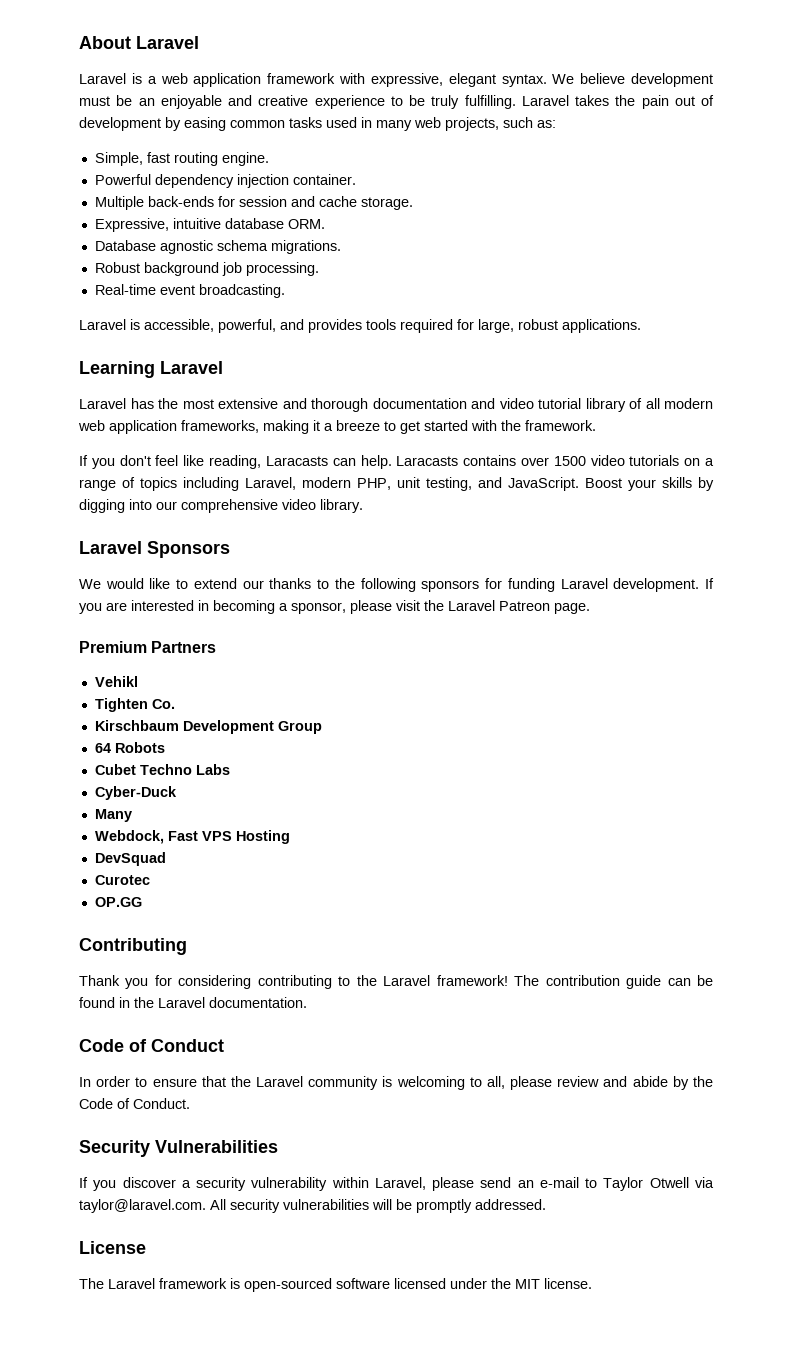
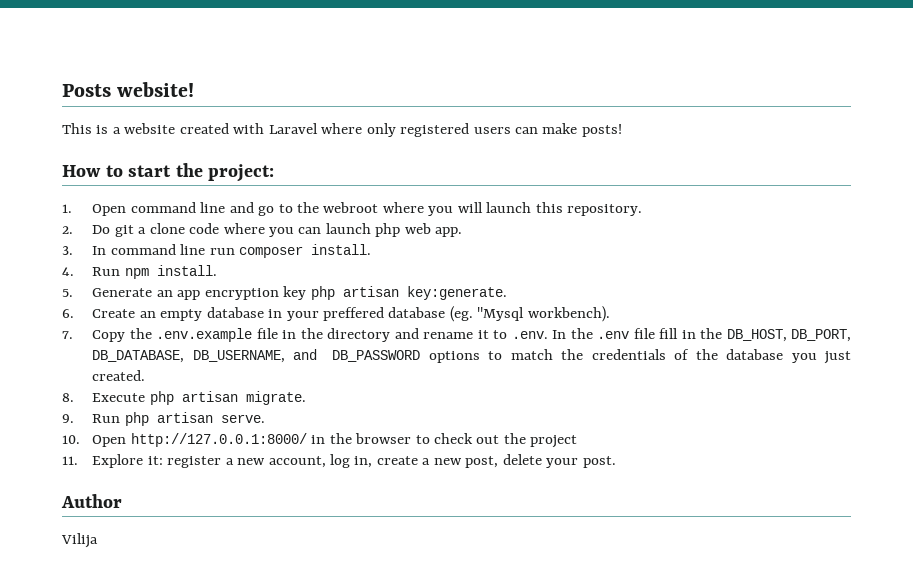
[79,36,199,49] [79,73,713,87] [79,95,714,109] [79,117,556,131] [94,152,269,166] [94,174,356,188] [94,196,413,210] [94,218,325,232] [94,240,341,254] [94,262,319,276] [94,284,285,298] [79,319,641,333] [79,361,223,378] [79,398,713,412] [78,420,596,434] [79,455,714,469] [79,477,714,491] [79,499,363,513] [79,541,230,558] [79,578,714,592] [79,600,590,614] [79,641,217,653] [94,676,138,687] [94,698,175,712] [94,720,322,734] [94,742,165,753] [94,764,230,775] [94,786,177,800] [94,809,132,822] [94,830,290,844] [94,852,166,866] [94,875,150,885] [94,897,142,907] [79,938,187,955] [79,975,713,989] [79,997,307,1008] [79,1039,224,1052] [79,1076,713,1090] [79,1098,190,1109] [79,1140,278,1157] [79,1177,714,1191] [79,1199,546,1213] [79,1241,146,1254] [79,1278,592,1292] About Laravel // Laravel is a web application framework with expressive, elegant syntax. We believe development must be an enjoyable and creative experience to be truly fulfilling. Laravel takes the pain out of development by easing common tasks used in many web projects, such as: // Simple, fast routing engine. // Powerful dependency injection container. // Multiple back-ends for session and cache storage. // Expressive, intuitive database ORM. // Database agnostic schema migrations. // Robust background job processing. // Real-time event broadcasting. // Laravel is accessible, powerful, and provides tools required for large, robust applications. // Learning Laravel // Laravel has the most extensive and thorough documentation and video tutorial library of all modern web application frameworks, making it a breeze to get started with the framework. // If you don't feel like reading, Laracasts can help. Laracasts contains over 1500 video tutorials on a range of topics including Laravel, modern PHP, unit testing, and JavaScript. Boost your skills by digging into our comprehensive video library. // Laravel Sponsors // We would like to extend our thanks to the following sponsors for funding Laravel development. If you are interested in becoming a sponsor, please visit the Laravel Patreon page. // Premium Partners // Vehikl // Tighten Co. // Kirschbaum Development Group // 64 Robots // Cubet Techno Labs // Cyber-Duck // Many // Webdock, Fast VPS Hosting // DevSquad // Curotec // OP.GG // Contributing // Thank you for considering contributing to the Laravel framework! The contribution guide can be found in the Laravel documentation. // Code of Conduct // In order to ensure that the Laravel community is welcoming to all, please review and abide by the Code of Conduct. // Security Vulnerabilities // If you discover a security vulnerability within Laravel, please send an e-mail to Taylor Otwell via taylor@laravel.com. All security vulnerabilities will be promptly addressed. // License // The Laravel framework is open-sourced software licensed under the MIT license. -> [62,82,195,97] [62,123,622,137] [62,163,275,182] [62,202,643,216] [62,223,463,237] [62,244,372,258] [62,265,217,279] [62,286,507,300] [62,306,610,322] [62,328,851,342] [92,349,852,364] [92,370,146,381] [62,391,306,405] [62,412,265,426] [62,433,578,448] [62,454,616,468] [61,494,122,508] [61,533,98,548] Posts website! // This is a website created with Laravel where only registered users can make posts! // How to start the project: // 1. Open command line and go to the webroot where you will launch this repository. // 2. Do git a clone code where you can launch php web app. // 3. In command line run composer install. // 4. Run npm install. // 5. Generate an app encryption key php artisan key:generate. // 6. Create an empty database in your preffered database (eg. "Mysql workbench). // 7. Copy the .env.example file in the directory and rename it to .env. In the .env file fill in the DB_HOST, DB_PORT, DB_DATABASE, DB_USERNAME, and DB_PASSWORD options to match the credentials of the database you just created. // 8. Execute php artisan migrate. // 9. Run php artisan serve. // 10. Open http://127.0.0.1:8000/ in the browser to check out the project // 11. Explore it: register a new account, log in, create a new post, delete your post. // Author // Vilija

